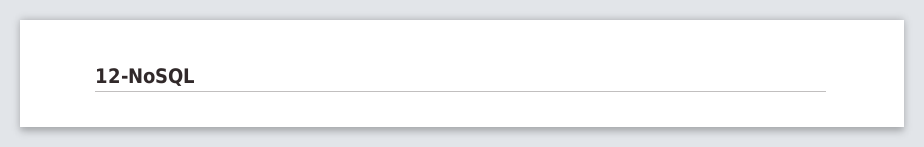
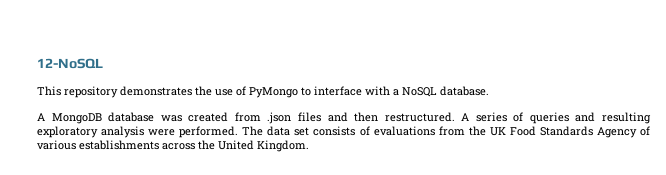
(194, 77) none -> [37,86,489,98] [37,112,651,124] [37,126,650,138] [37,140,309,152] // This repository demonstrates the use of PyMongo to interface with a NoSQL database. // A MongoDB database was created from .json files and then restructured. A series of queries and resulting exploratory analysis were performed. The data set consists of evaluations from the UK Food Standards Agency of various establishments across the United Kingdom.

